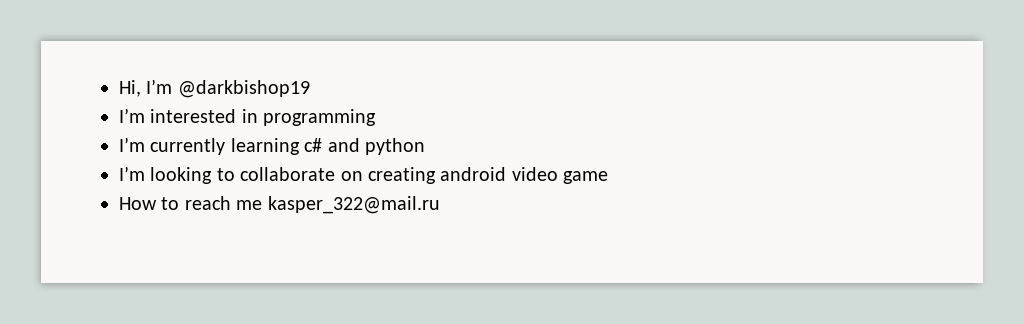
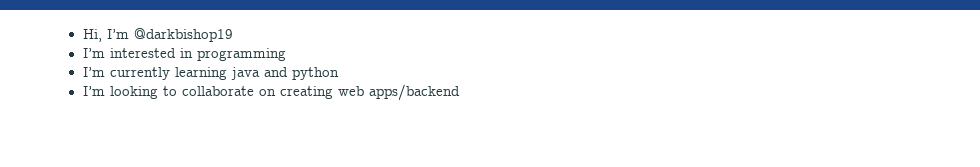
[304,138,323,152] c# -> [230,67,260,80] java
[440,167,609,184] [119,196,440,214] android video game // How to reach me kasper_322@mail.ru -> [337,84,460,101] web apps/backend

